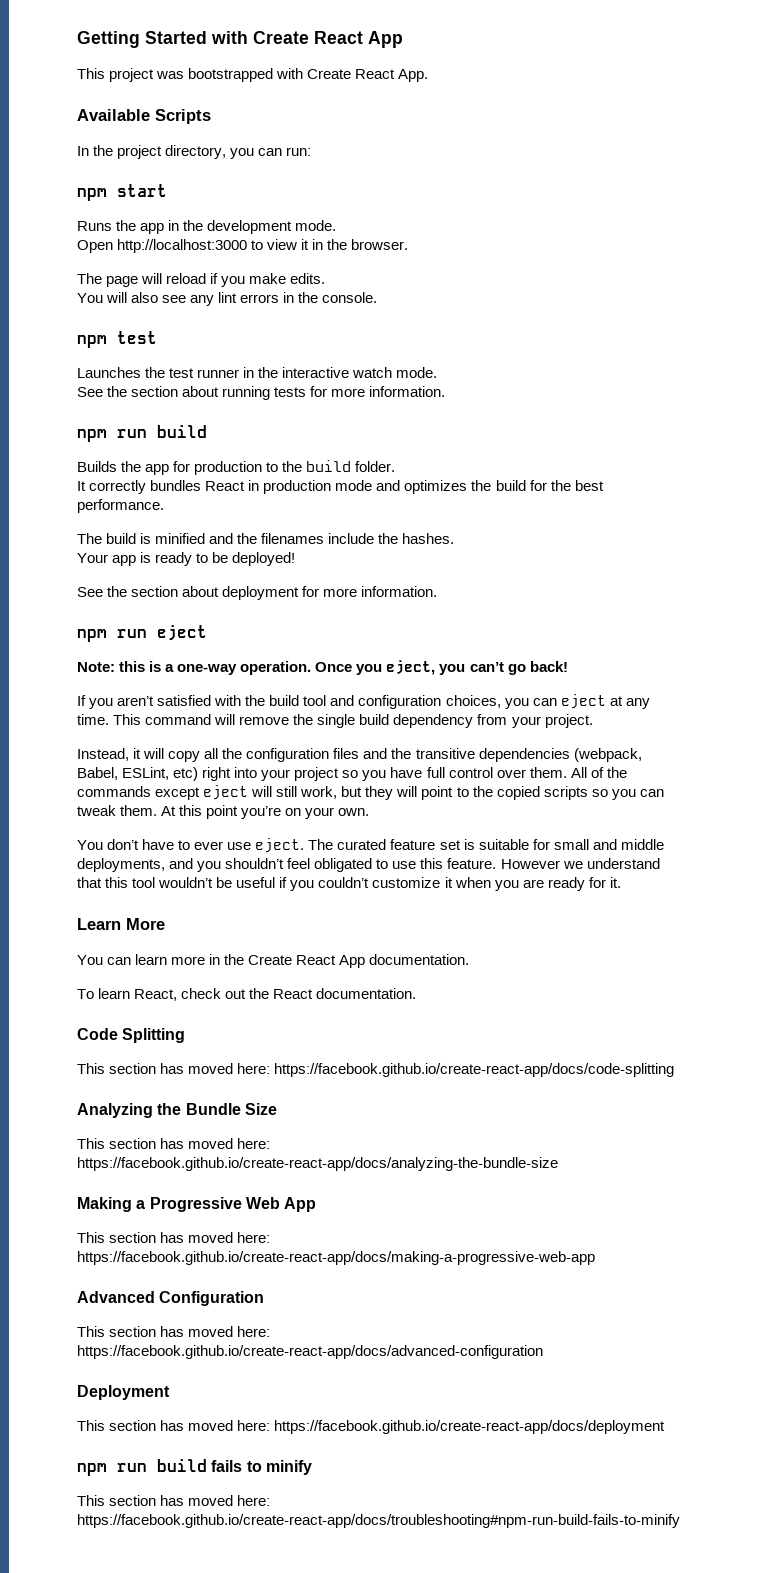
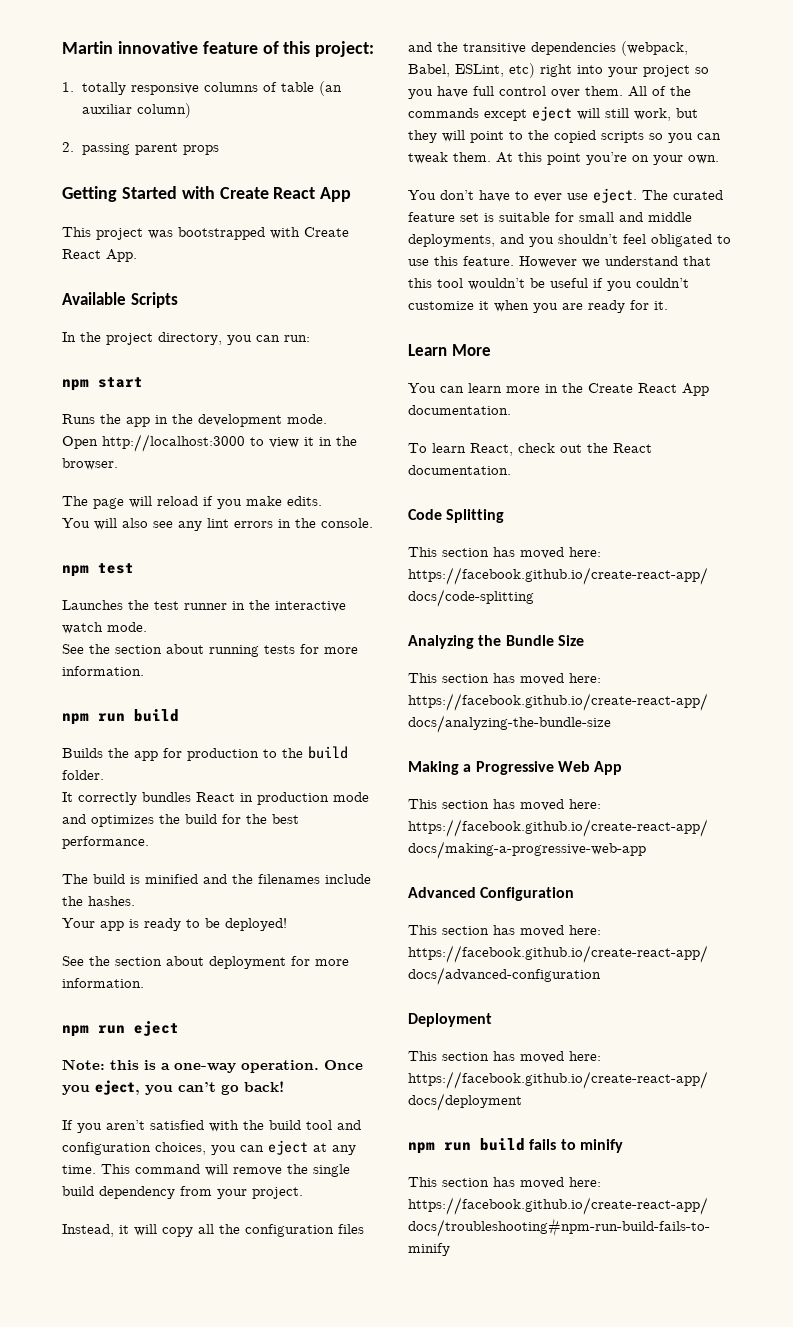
(77, 39) none -> [62,41,375,57] [62,81,342,96] [81,103,191,118] [62,142,219,155] Martin innovative feature of this project: // 1. totally responsive columns of table (an auxiliar column) // 2. passing parent props //

